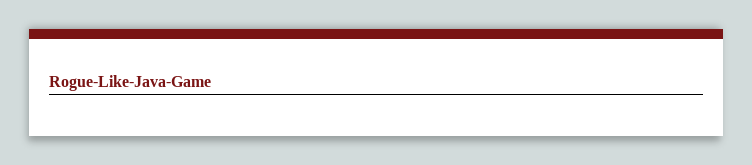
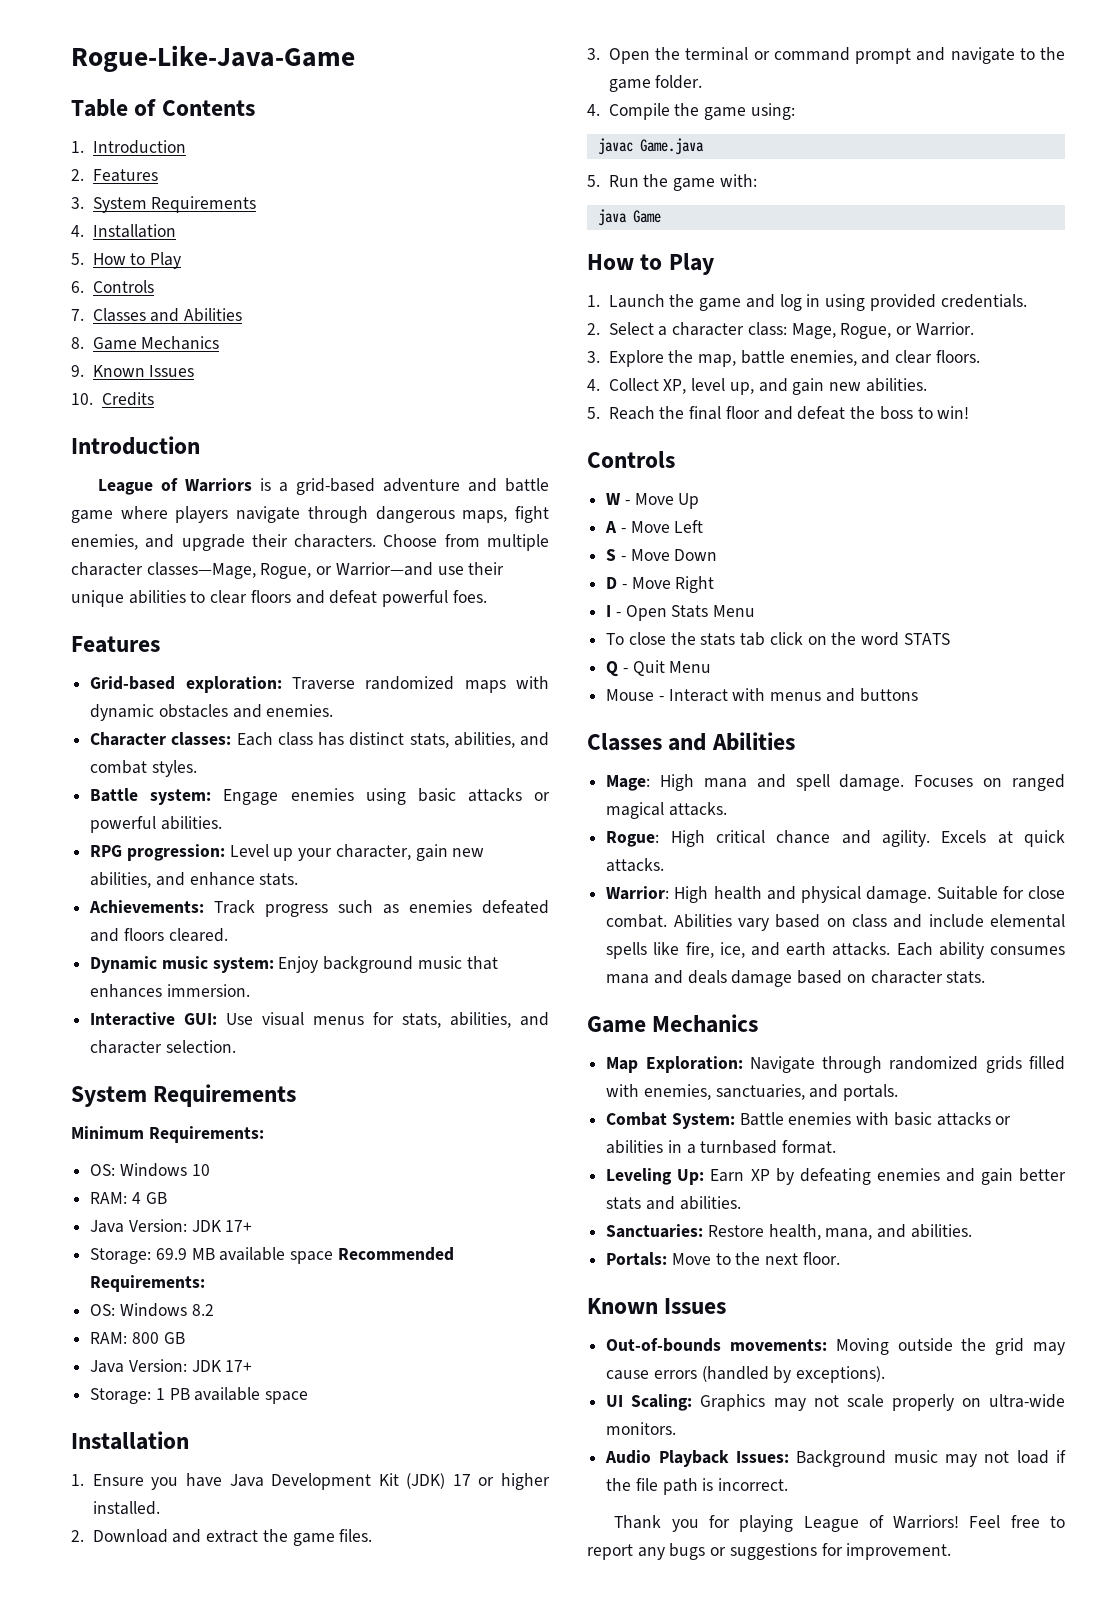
(211, 83) none -> [71,99,255,117] [71,140,186,154] [71,169,158,182] [71,196,257,213] [71,224,176,238] [71,252,182,269] [71,280,154,293] [71,308,243,322] [71,336,220,350] [71,365,195,377] [71,392,154,406] [71,436,200,455] [98,478,549,495] [71,506,549,523] [71,534,549,551] [71,562,505,579] [71,590,487,607] [71,636,160,653] [90,676,549,693] [90,704,334,721] [90,732,549,748] [90,760,197,777] [90,788,550,805] [90,816,222,833] [90,844,485,861] [90,872,299,888] [89,900,549,917] [90,928,228,942] [90,956,498,973] [90,984,250,998] [90,1012,549,1028] [90,1040,236,1054] [71,1084,297,1107] [71,1126,264,1143] [90,1163,210,1177] [90,1192,167,1204] [90,1219,253,1233] [90,1247,454,1264] [90,1275,206,1292] [90,1303,214,1317] [90,1332,185,1344] [90,1359,253,1373] [90,1387,309,1404] [71,1431,189,1450] [71,1473,550,1490] [92,1501,160,1515] [71,1529,373,1546] [587,47,1065,64] [608,75,703,92] [587,103,795,120] [597,138,704,155] [587,174,757,191] [597,209,661,226] [587,253,714,275] [587,294,1027,311] [587,322,974,339] [587,350,980,367] [587,378,927,395] [587,406,970,420] [587,451,675,468] [606,493,700,509] [605,520,704,533] [606,549,718,561] [606,576,715,593] [606,605,756,621] [606,632,950,646] [606,660,712,677] [606,688,918,702] [587,732,795,751] [606,774,1065,791] [606,802,727,819] [606,830,1065,847] [606,858,665,872] [606,886,1065,903] [606,914,1065,931] [606,942,1065,959] [606,970,986,987] [587,1014,759,1033] [606,1056,1065,1073] [606,1084,899,1101] [606,1112,1012,1129] [606,1140,837,1154] [606,1168,1066,1185] [606,1196,741,1210] [606,1224,972,1240] [606,1252,840,1266] [587,1298,727,1314] [606,1338,1065,1355] [606,1366,886,1383] [606,1394,1065,1411] [606,1422,677,1435] [605,1450,1066,1467] [606,1478,789,1495] [614,1515,1065,1532] [587,1543,952,1560] // Table of Contents // 1. Introduction // 2. Features // 3. System Requirements // 4. Installation // 5. How to Play // 6. Controls // 7. Classes and Abilities // 8. Game Mechanics // 9. Known Issues // 10. Credits // Introduction // League of Warriors is a grid-based adventure and battle game where players navigate through dangerous maps, fight enemies, and upgrade their characters. Choose from multiple character classes—Mage, Rogue, or Warrior—and use their unique abilities to clear floors and defeat powerful foes. // Features // Grid-based exploration: Traverse randomized maps with dynamic obstacles and enemies. // Character classes: Each class has distinct stats, abilities, and combat styles. // Battle system: Engage enemies using basic attacks or powerful abilities. // RPG progression: Level up your character, gain new abilities, and enhance stats. // Achievements: Track progress such as enemies defeated and floors cleared. // Dynamic music system: Enjoy background music that enhances immersion. // Interactive GUI: Use visual menus for stats, abilities, and character selection. // System Requirements // Minimum Requirements: // OS: Windows 10 // RAM: 4 GB // Java Version: JDK 17+ // Storage: 69.9 MB available space Recommended Requirements: // OS: Windows 8.2 // RAM: 800 GB // Java Version: JDK 17+ // Storage: 1 PB available space // Installation // 1. Ensure you have Java Development Kit (JDK) 17 or higher installed. // 2. Download and extract the game files. // 3. Open the terminal or command prompt and navigate to the game folder. // 4. Compile the game using: // javac Game.java // 5. Run the game with: // java Game // How to Play // 1. Launch the game and log in using provided credentials. // 2. Select a character class: Mage, Rogue, or Warrior. // 3. Explore the map, battle enemies, and clear floors. // 4. Collect XP, level up, and gain new abilities. // 5. Reach the final floor and defeat the boss to win! // Controls // W - Move Up // A - Move Left // S - Move Down // D - Move Right // I - Open Stats Menu // To close the stats tab click on the word STATS // Q - Quit Menu // Mouse - Interact with menus and buttons // Classes and Abilities // Mage: High mana and spell damage. Focuses on ranged magical attacks. // Rogue: High critical chance and agility. Excels at quick attacks. // Warrior: High health and physical damage. Suitable for close combat. Abilities vary based on class and include elemental spells like fire, ice, and earth attacks. Each ability consumes mana and deals damage based on character stats. // Game Mechanics // Map Exploration: Navigate through randomized grids filled with enemies, sanctuaries, and portals. // Combat System: Battle enemies with basic attacks or abilities in a turnbased format. // Leveling Up: Earn XP by defeating enemies and gain better stats and abilities. // Sanctuaries: Restore health, mana, and abilities. // Portals: Move to the next floor. // Known Issues // Out-of-bounds movements: Moving outside the grid may cause errors (handled by exceptions). // UI Scaling: Graphics may not scale properly on ultra-wide monitors. // Audio Playback Issues: Background music may not load if the file path is incorrect. // Thank you for playing League of Warriors! Feel free to report any bugs or suggestions for improvement.

